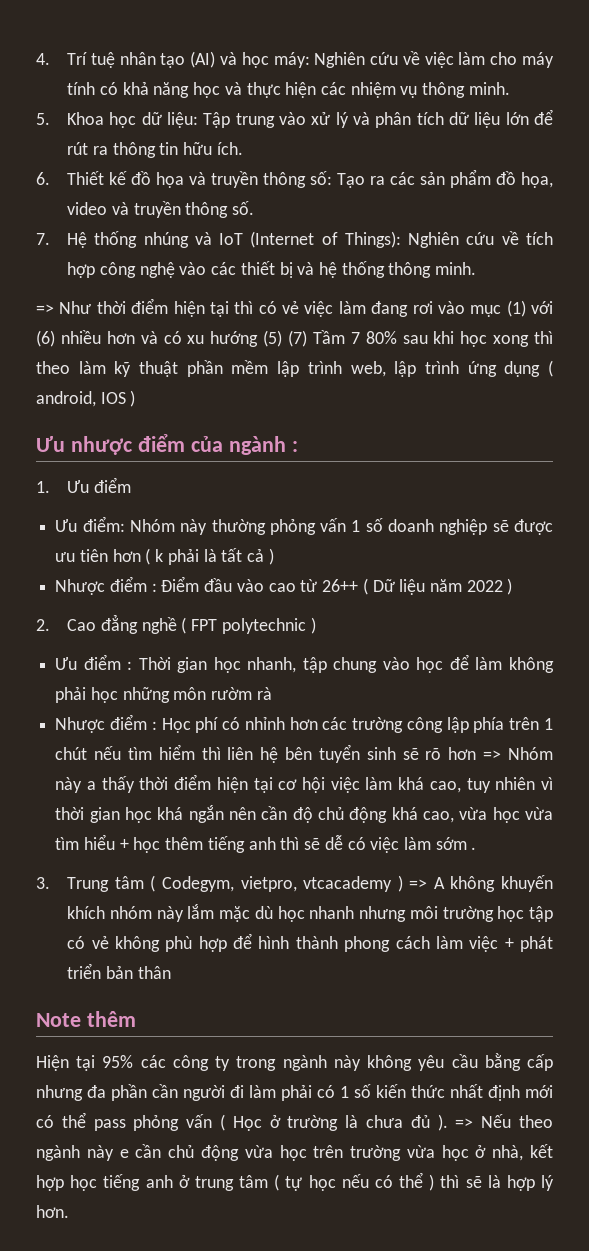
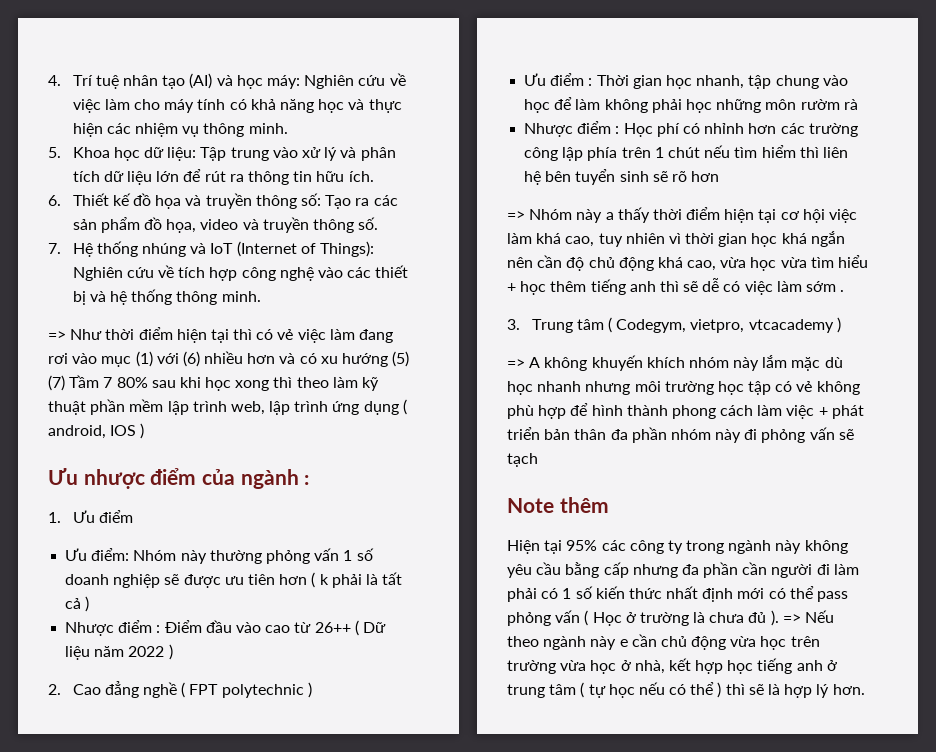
(477, 753) none -> (720, 176) //
(403, 883) none -> (841, 325) //
(171, 972) none -> [610,427,854,443] [507,453,538,467] đa phần nhóm này đi phỏng vấn sẽ tạch

